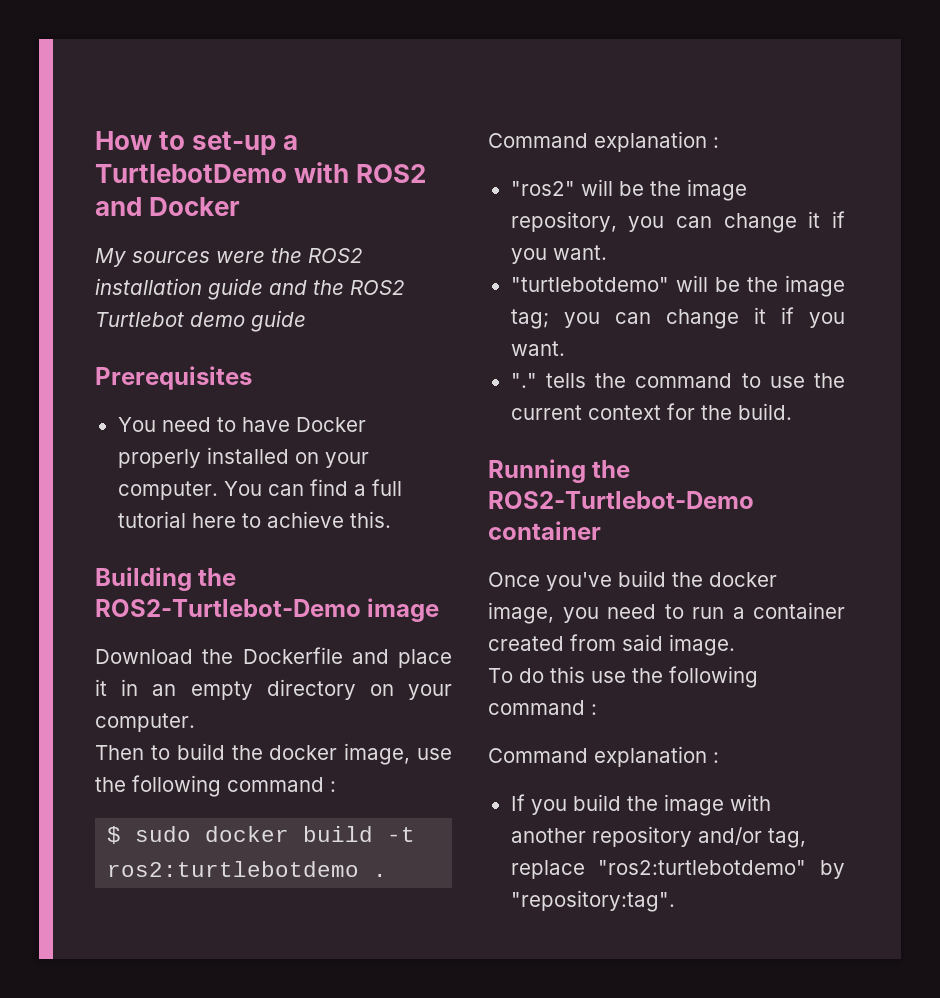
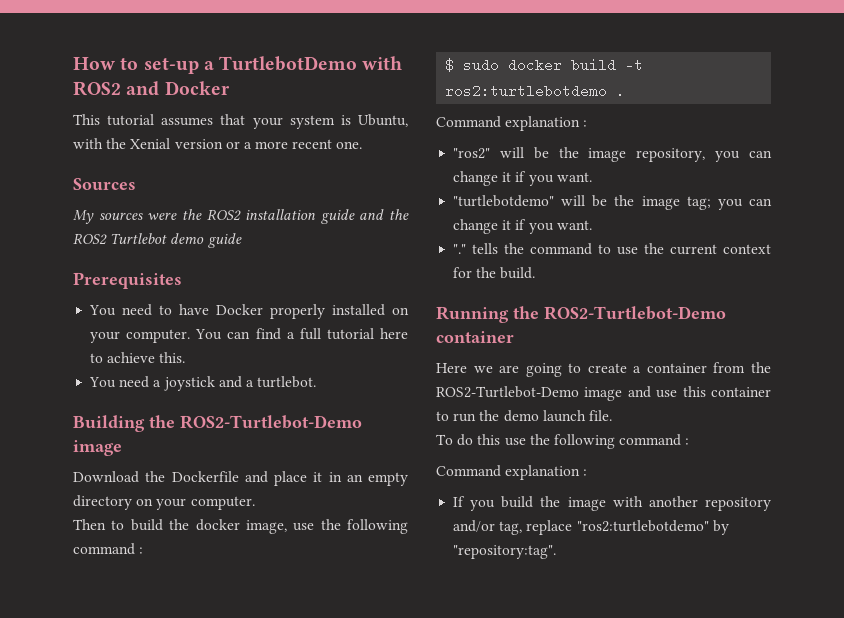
(241, 206) none -> [73,114,408,129] [73,138,363,149] [73,178,136,190] // This tutorial assumes that your system is Ubuntu, with the Xenial version or a more recent one. // Sources
(391, 519) none -> [89,376,317,391] // You need a joystick and a turtlebot.
[488,570,777,591] [488,602,845,624] [488,634,735,656] Once you've build the docker image, you need to run a container created from said image. -> [436,362,771,377] [436,386,771,401] [436,410,612,422] Here we are going to create a container from the ROS2-Turtlebot-Demo image and use this container to run the demo launch file.

